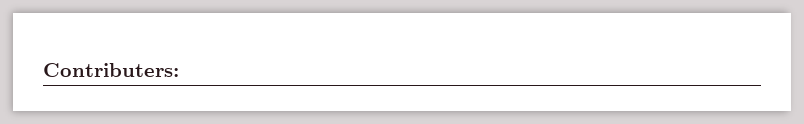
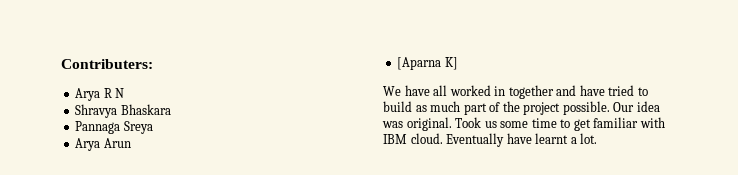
(179, 70) none -> [75,88,125,101] [75,104,171,118] [75,121,153,134] [75,138,131,151] [397,57,458,70] [383,85,648,99] [383,101,660,115] [382,117,665,131] [383,133,598,147] // Arya R N // Shravya Bhaskara // Pannaga Sreya // Arya Arun // [Aparna K] // We have all worked in together and have tried to build as much part of the project possible. Our idea was original. Took us some time to get familiar with IBM cloud. Eventually have learnt a lot.

